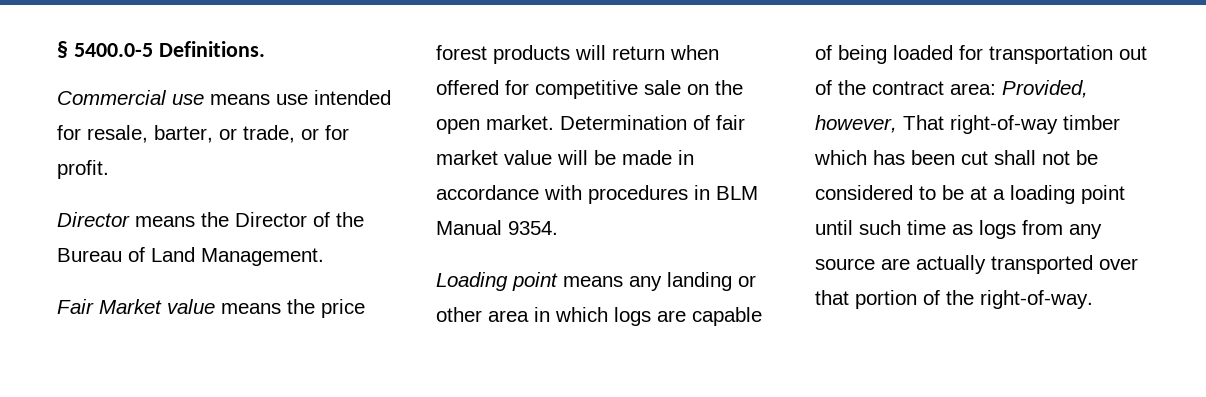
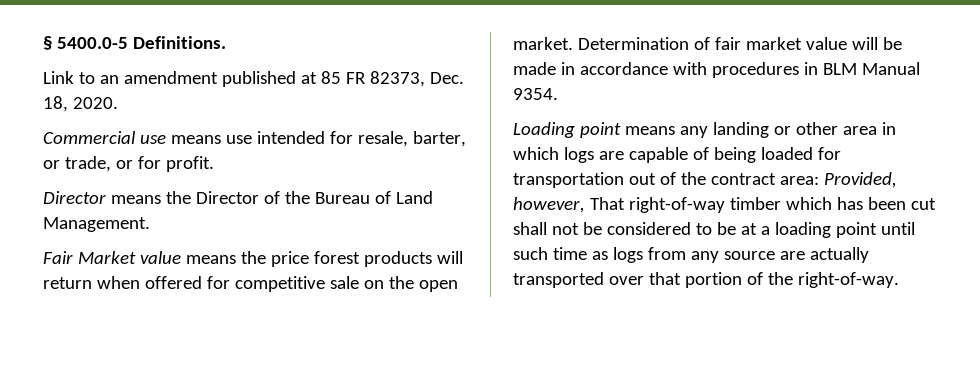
(265, 49) none -> [43,71,464,87] [43,96,118,112] // Link to an amendment published at 85 FR 82373, Dec. 18, 2020.

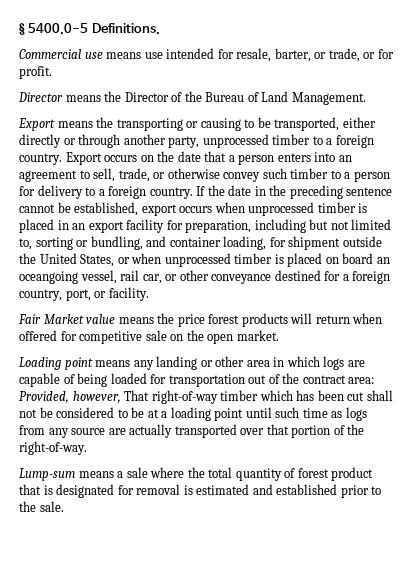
[43,71,464,87] [43,96,118,112] // Link to an amendment published at 85 FR 82373, Dec. 18, 2020. -> (160, 29) none
(150, 224) none -> [18,117,376,131] [19,134,374,148] [19,151,352,165] [19,168,390,182] [19,185,393,199] [19,202,368,216] [19,219,392,233] [19,236,382,250] [19,253,390,267] [19,270,391,284] [19,287,149,301] // Export means the transporting or causing to be transported, either directly or through another party, unprocessed timber to a foreign country. Export occurs on the date that a person enters into an agreement to sell, trade, or otherwise convey such timber to a person for delivery to a foreign country. If the date in the preceding sentence cannot be established, export occurs when unprocessed timber is placed in an export facility for preparation, including but not limited to, sorting or bundling, and container loading, for shipment outside the United States, or when unprocessed timber is placed on board an oceangoing vessel, rail car, or other conveyance destined for a foreign country, port, or facility.
[577,37,902,50] [513,62,920,78] [513,88,558,100] Determination of fair market value will be made in accordance with procedures in BLM Manual 9354. -> (279, 335) none
(899, 280) none -> [19,467,374,481] [19,484,382,498] [19,501,64,512] // Lump-sum means a sale where the total quantity of forest product that is designated for removal is estimated and established prior to the sale.

